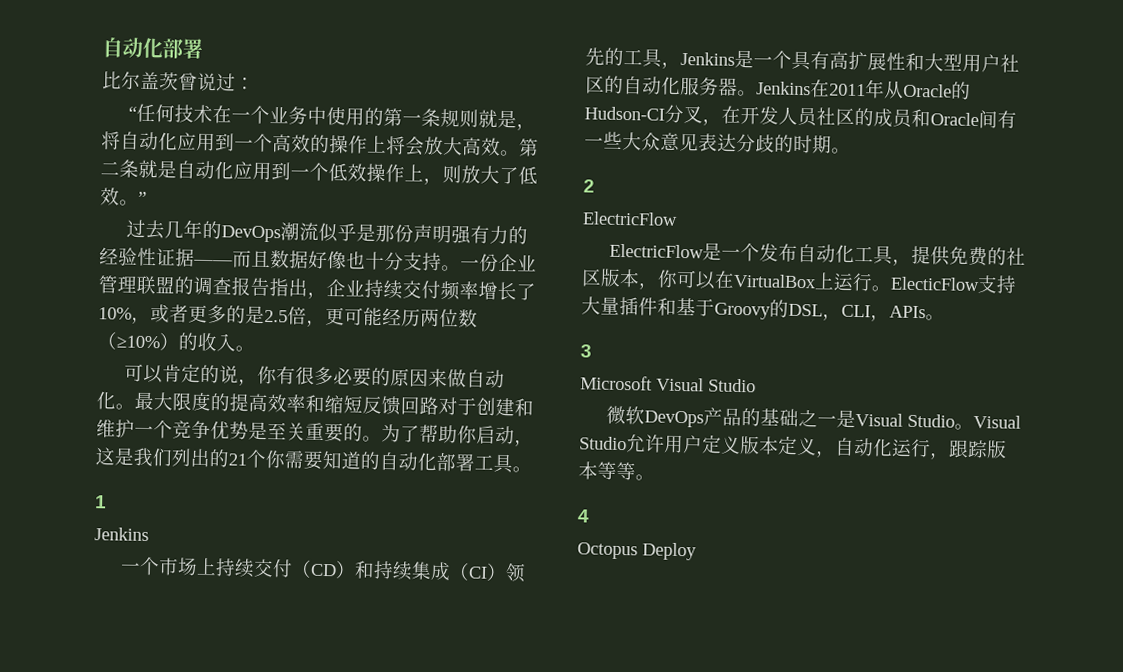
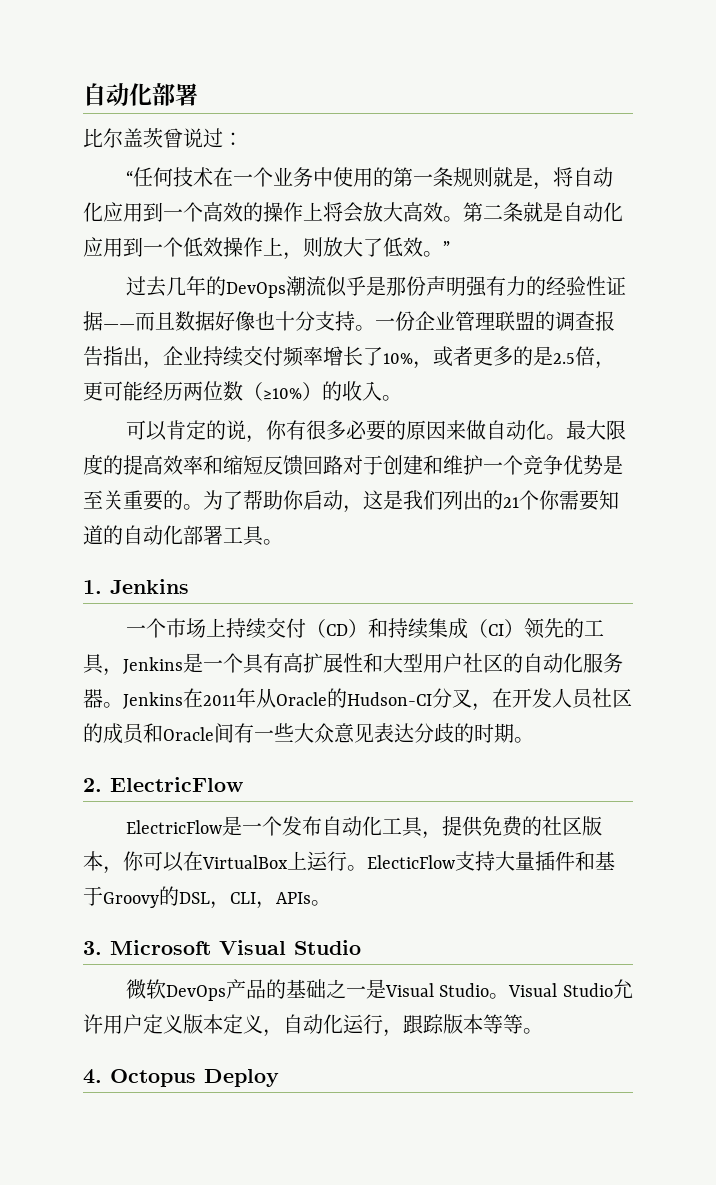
[95,495,107,509] 1 // -> [83,580,102,594] 1.
[583,179,595,193] 2 // -> [83,778,102,792] 2.
[580,344,592,358] 3 // -> [83,941,102,955] 3.
[577,509,590,523] 4 // -> [83,1069,102,1084] 4.

